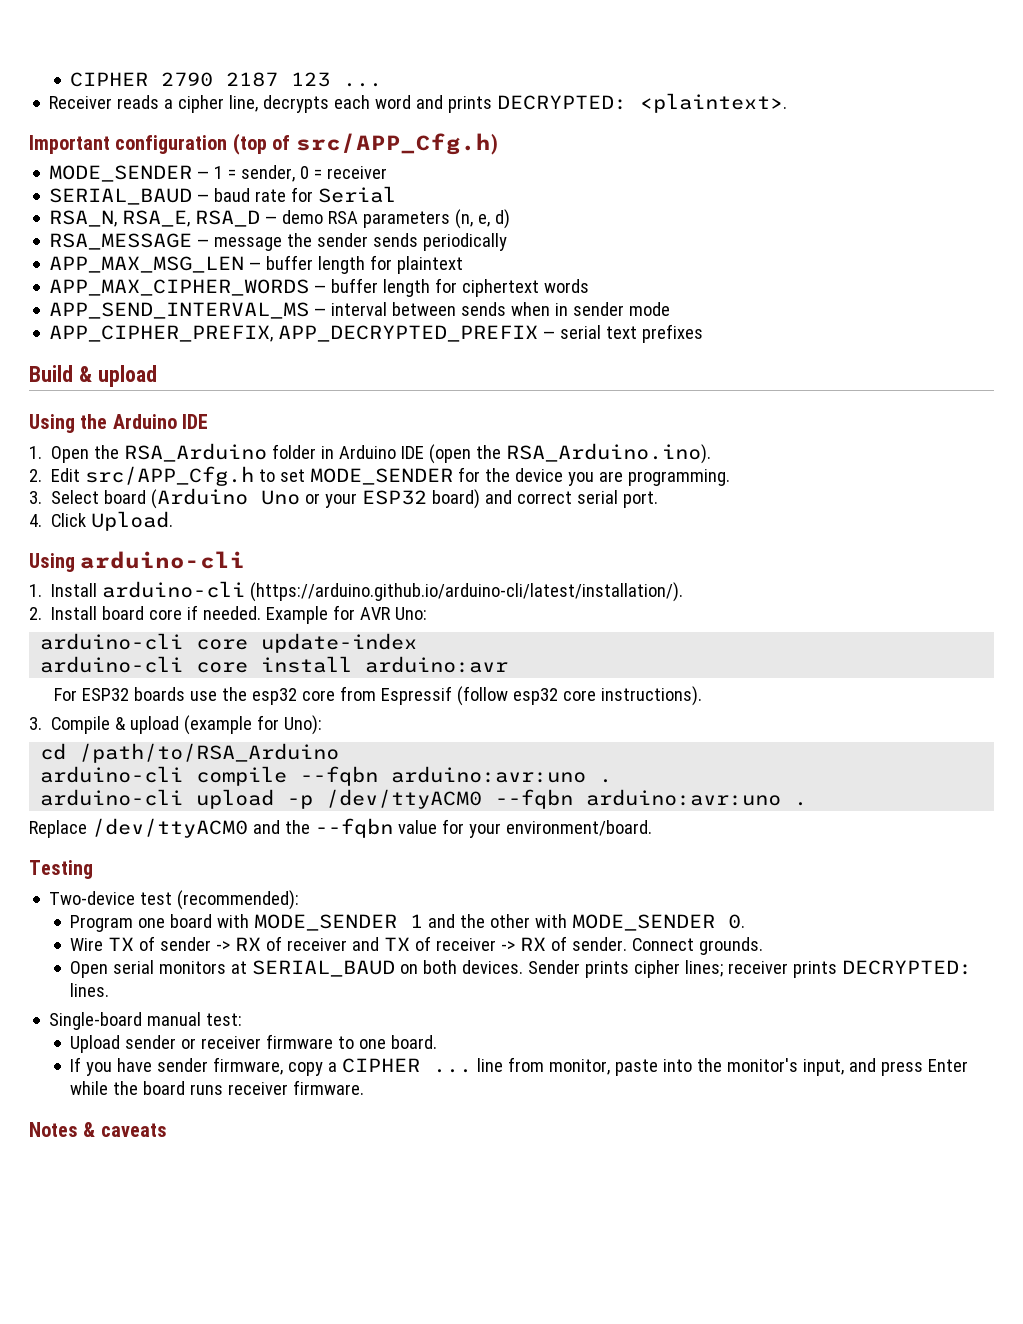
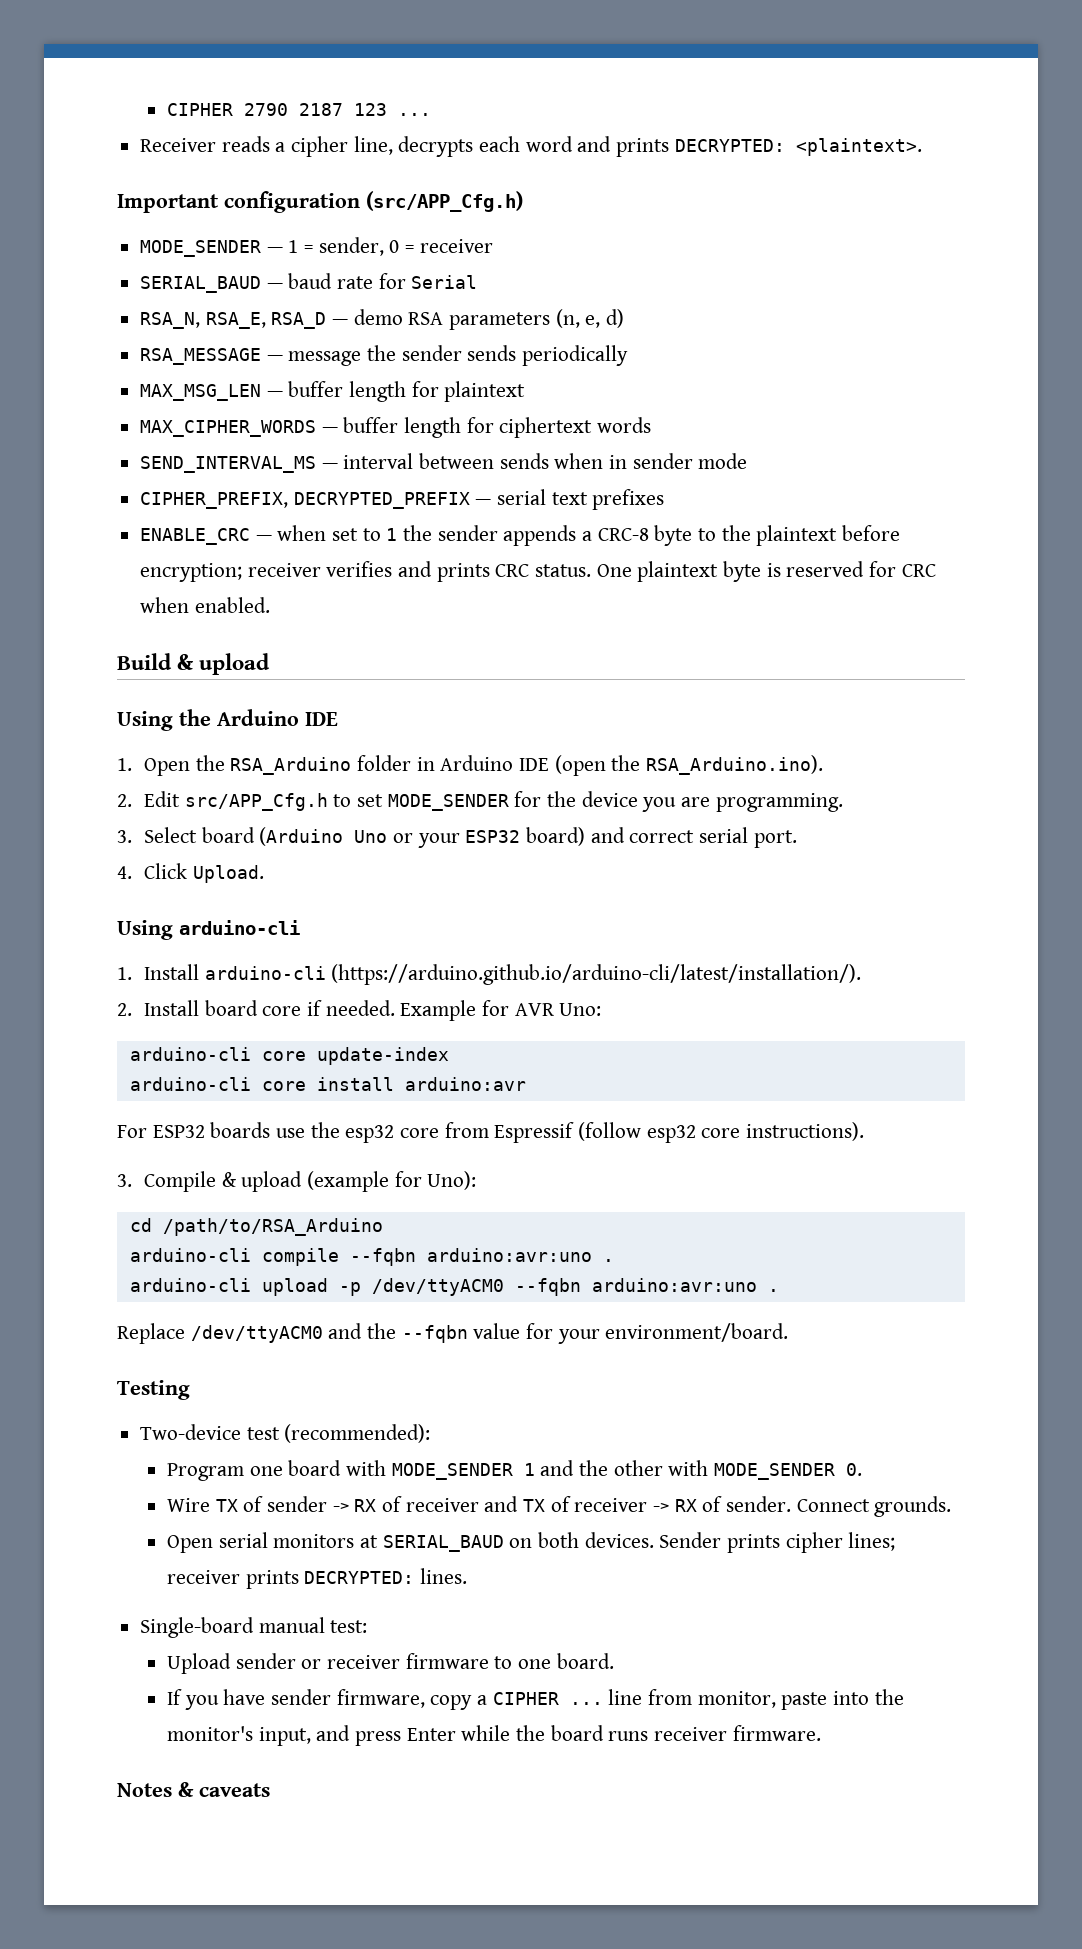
[232,133,498,155] (top of src/APP_Cfg.h) -> [366,191,523,212] (src/APP_Cfg.h)
[49,256,245,273] APP_MAX_MSG_LEN -> [140,384,262,401] MAX_MSG_LEN
[49,279,310,296] APP_MAX_CIPHER_WORDS -> [140,420,317,437] MAX_CIPHER_WORDS
[49,302,310,319] APP_SEND_INTERVAL_MS -> [140,456,317,473] SEND_INTERVAL_MS
[49,325,539,342] APP_CIPHER_PREFIX, APP_DECRYPTED_PREFIX -> [140,492,470,509] CIPHER_PREFIX, DECRYPTED_PREFIX
(704, 333) none -> [140,525,901,546] [140,561,936,582] [140,597,270,613] // ENABLE_CRC — when set to 1 the sender appends a CRC-8 byte to the plaintext before encryption; receiver verifies and prints CRC status. One plaintext byte is reserved for CRC when enabled.

